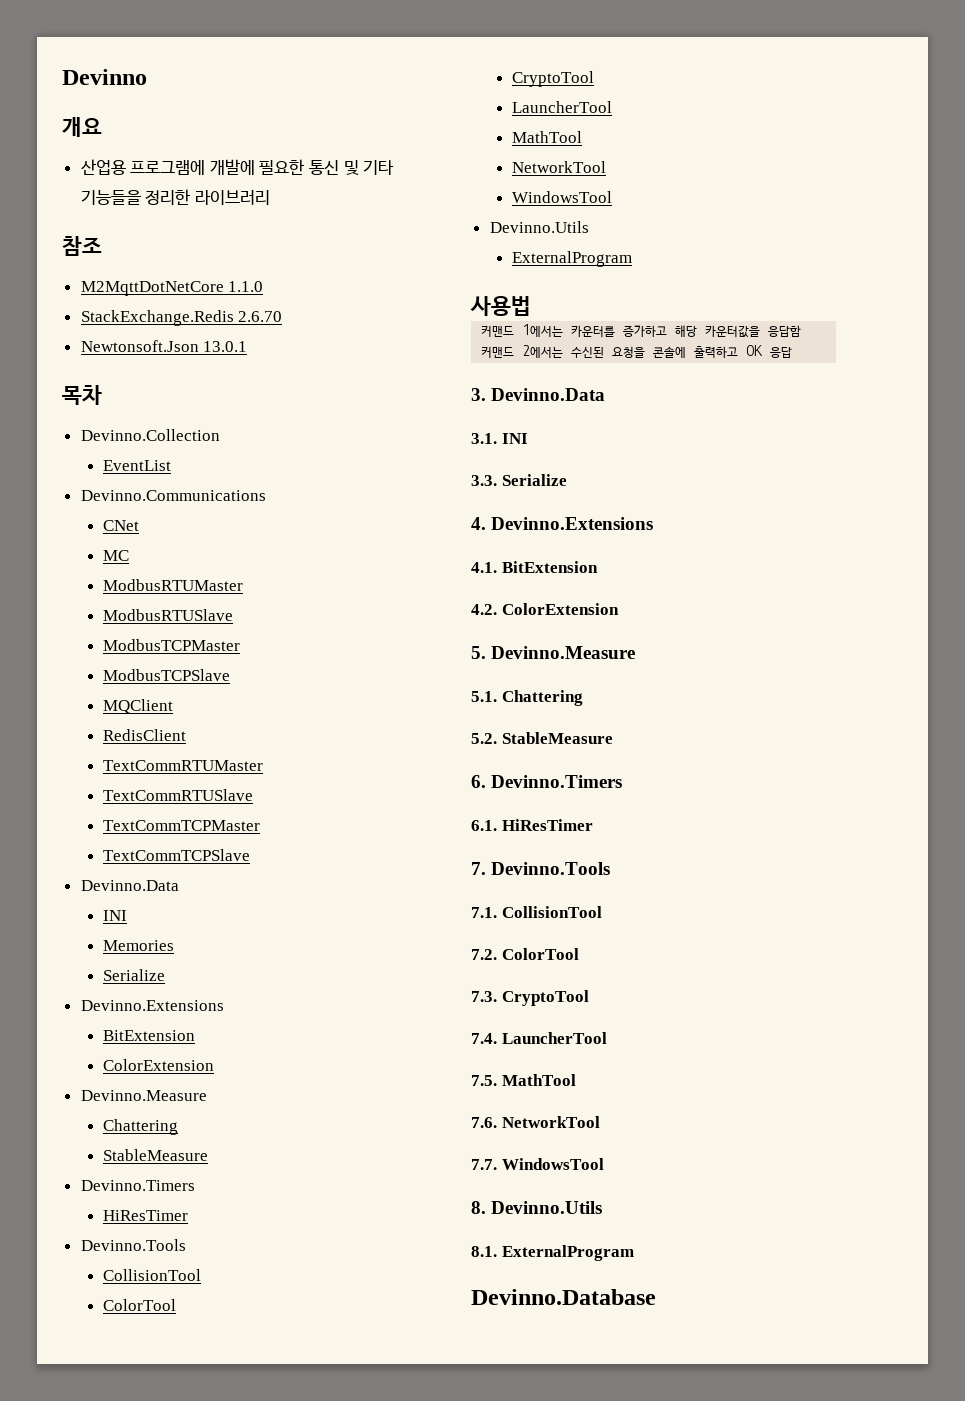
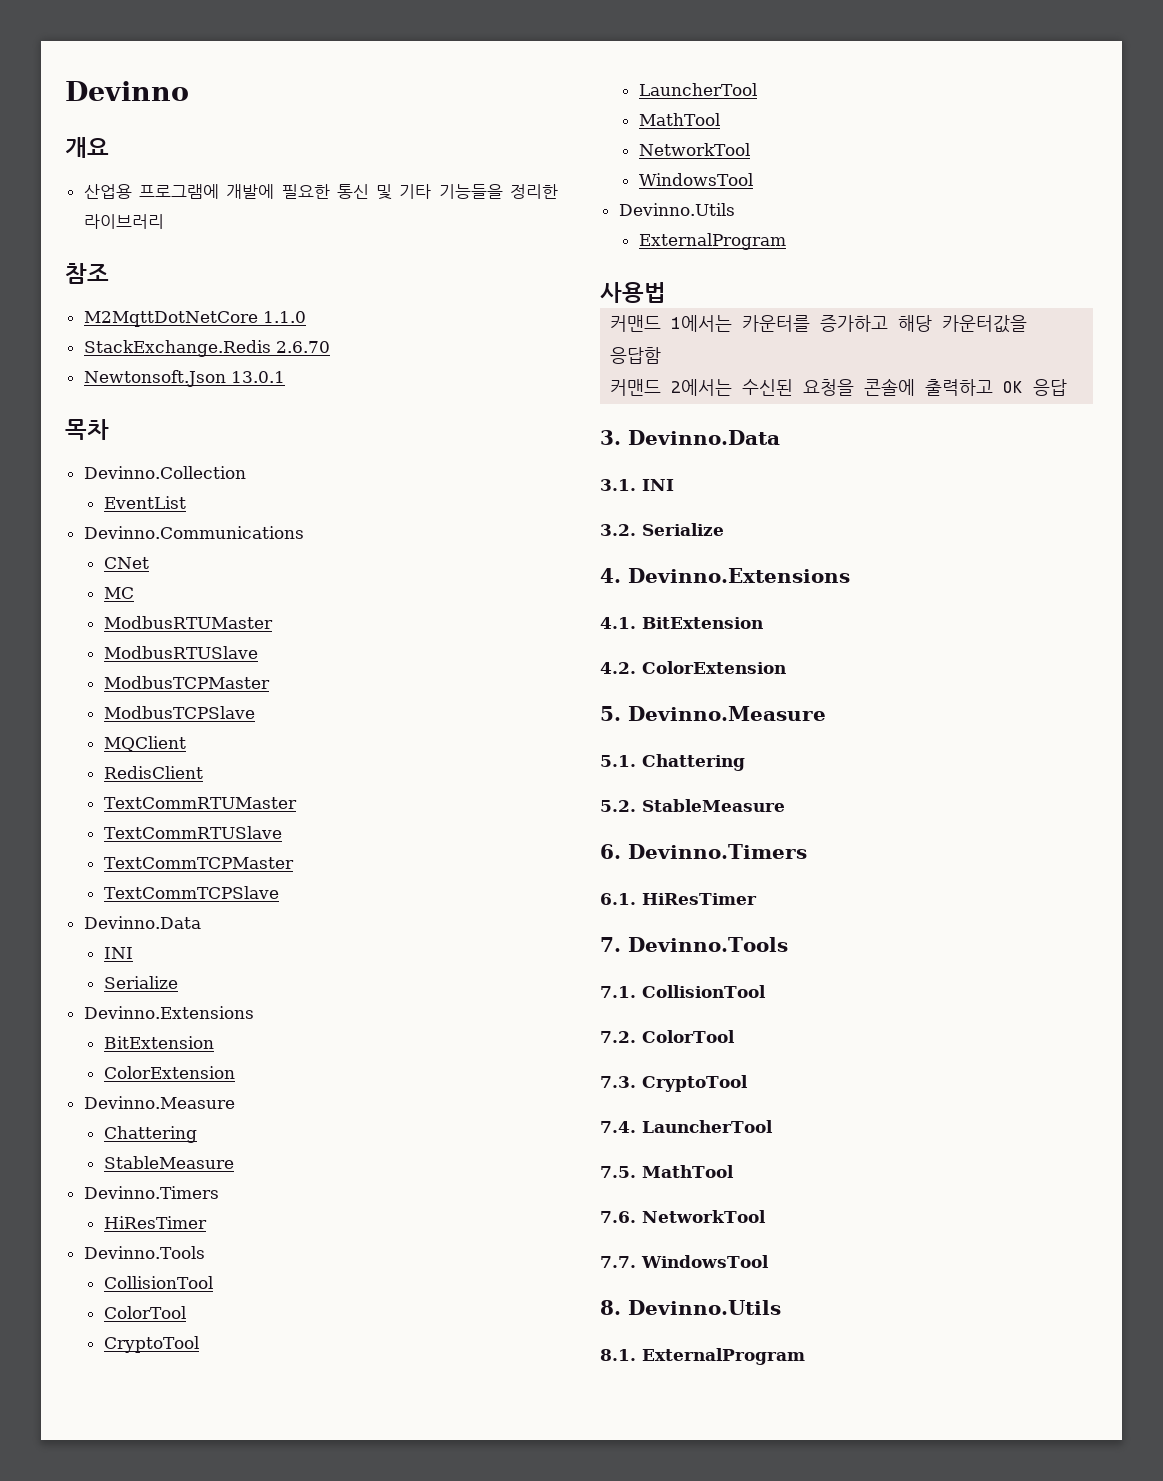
[103,940,175,951] // Memories -> (133, 953) none
[471,475,497,486] 3.3. -> [600,524,636,536] 3.2.
[471,1289,656,1305] // Devinno.Database -> (805, 1356) none

